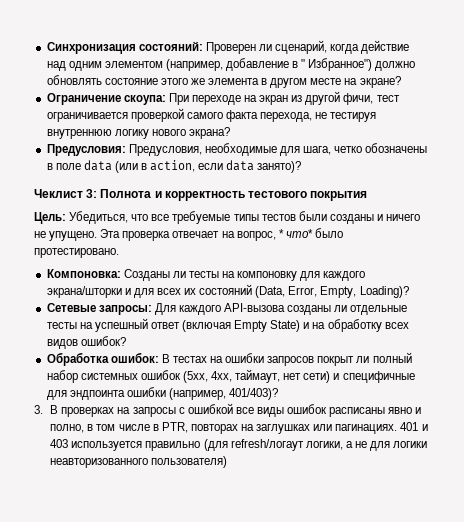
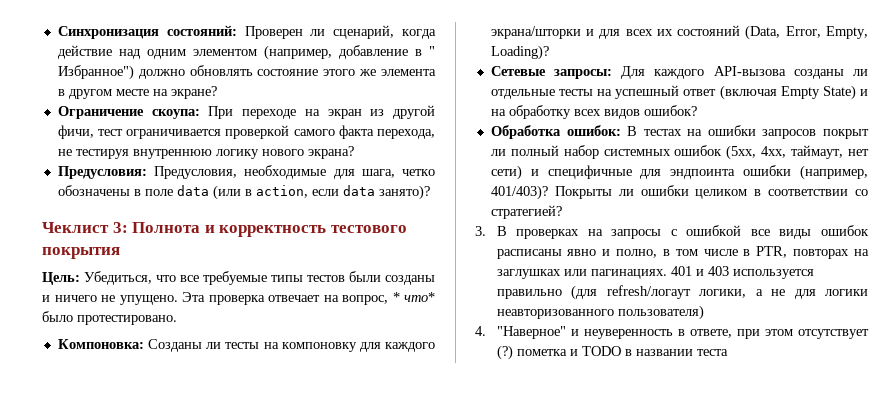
(279, 394) none -> [554,185,868,199] [490,205,562,219] Покрыты ли ошибки целиком в соответствии со стратегией?
(228, 462) none -> [475,326,869,339] [496,345,728,360] // 4. "Наверное" и неуверенность в ответе, при этом отсутствует (?) пометка и TODO в названии теста

